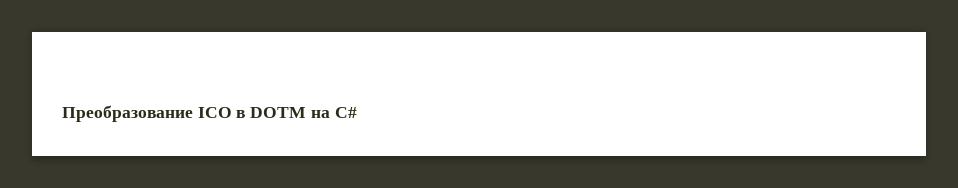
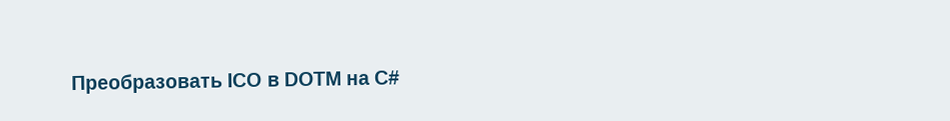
[62,105,193,122] Преобразование -> [71,72,223,95] Преобразовать

